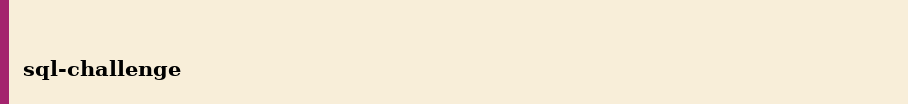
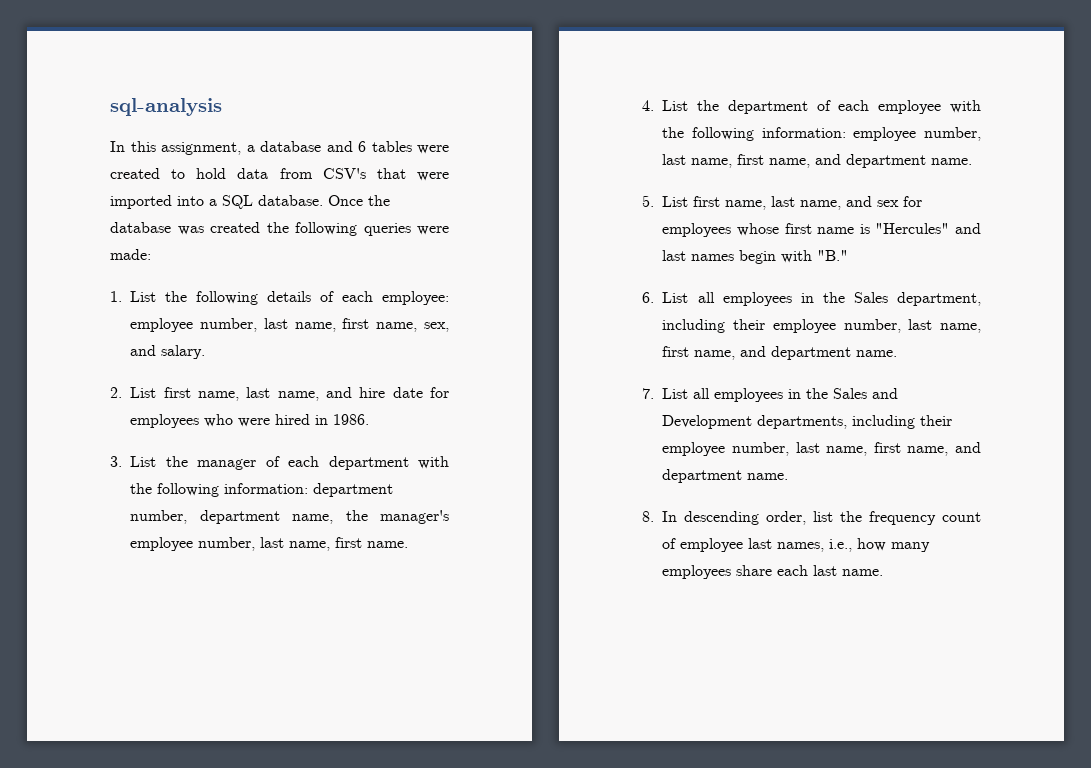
[23,60,181,80] sql-challenge -> [110,98,222,116] [110,141,449,155] [110,168,449,181] [110,195,390,209] [110,222,449,236] [110,249,151,260] [110,291,449,305] [130,318,449,332] [130,345,206,359] [110,387,449,401] [130,414,370,428] [110,456,449,470] [130,483,394,497] [130,510,450,524] [130,537,409,551] [642,100,981,114] [662,127,981,141] [662,154,973,168] [642,195,923,210] [662,223,981,237] [662,250,849,264] [642,292,981,306] [662,319,981,333] [662,346,898,360] [642,388,899,402] [662,415,953,429] [662,442,981,456] [662,469,789,483] [642,511,981,525] [662,538,931,552] [662,565,884,579] sql-analysis // In this assignment, a database and 6 tables were created to hold data from CSV's that were imported into a SQL database. Once the database was created the following queries were made: // 1. List the following details of each employee: employee number, last name, first name, sex, and salary. // 2. List first name, last name, and hire date for employees who were hired in 1986. // 3. List the manager of each department with the following information: department number, department name, the manager's employee number, last name, first name. // 4. List the department of each employee with the following information: employee number, last name, first name, and department name. // 5. List first name, last name, and sex for employees whose first name is "Hercules" and last names begin with "B." // 6. List all employees in the Sales department, including their employee number, last name, first name, and department name. // 7. List all employees in the Sales and Development departments, including their employee number, last name, first name, and department name. // 8. In descending order, list the frequency count of employee last names, i.e., how many employees share each last name.

